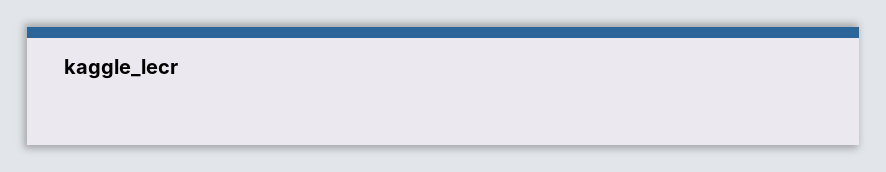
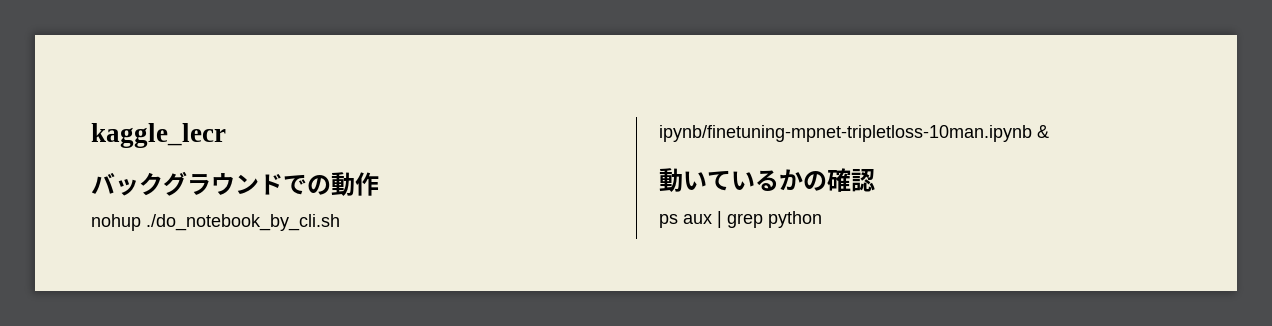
(178, 69) none -> [91,171,379,196] [91,214,340,231] [659,125,1049,142] [659,168,875,192] [659,211,822,228] // バックグラウンドでの動作 // nohup ./do_notebook_by_cli.sh ipynb/finetuning-mpnet-tripletloss-10man.ipynb & // 動いているかの確認 // ps aux | grep python

